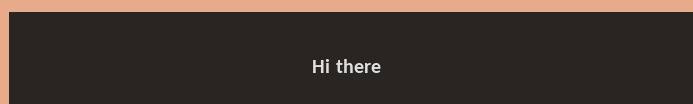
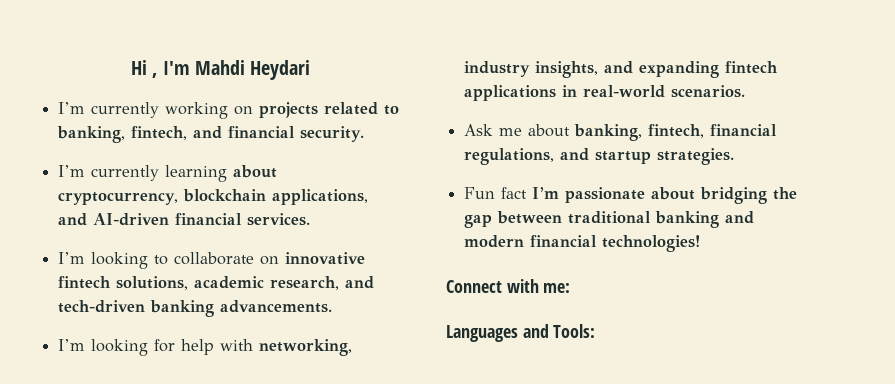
[335,59,381,73] there -> [152,60,311,80] [58,102,400,119] [57,126,365,143] [58,165,278,182] [58,189,369,205] [58,213,311,226] [58,252,366,269] [58,276,375,290] [58,300,333,317] [58,339,353,356] [464,61,779,78] [464,85,746,101] [464,124,778,141] [464,148,735,165] [464,187,798,204] [464,211,755,228] [464,235,701,252] [446,279,571,293] [446,324,596,342] , I'm Mahdi Heydari // I’m currently working on projects related to banking, fintech, and financial security. // I’m currently learning about cryptocurrency, blockchain applications, and AI-driven financial services. // I’m looking to collaborate on innovative fintech solutions, academic research, and tech-driven banking advancements. // I’m looking for help with networking, industry insights, and expanding fintech applications in real-world scenarios. // Ask me about banking, fintech, financial regulations, and startup strategies. // Fun fact I’m passionate about bridging the gap between traditional banking and modern financial technologies! // Connect with me: // Languages and Tools:

